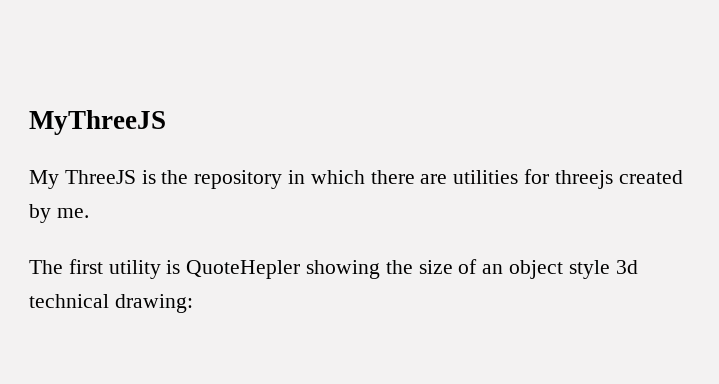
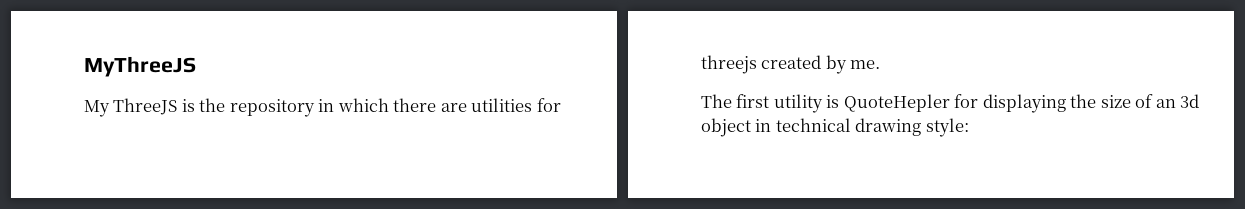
[306,260,381,279] showing -> [954,94,1066,113] for displaying
[509,260,638,279] [29,294,193,313] object style 3d technical drawing: -> [1180,94,1200,108] [701,118,969,137] 3d object in technical drawing style:

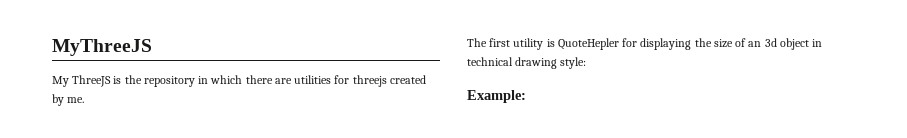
(969, 127) none -> [467,90,526,103] // Example:

